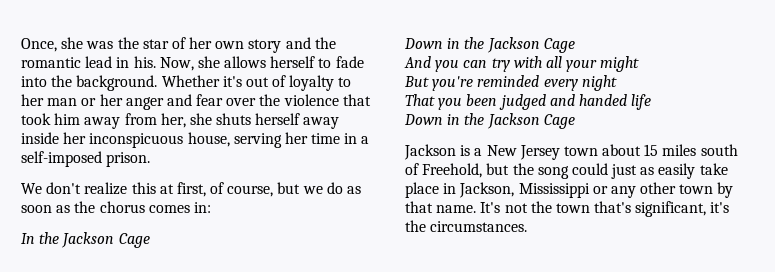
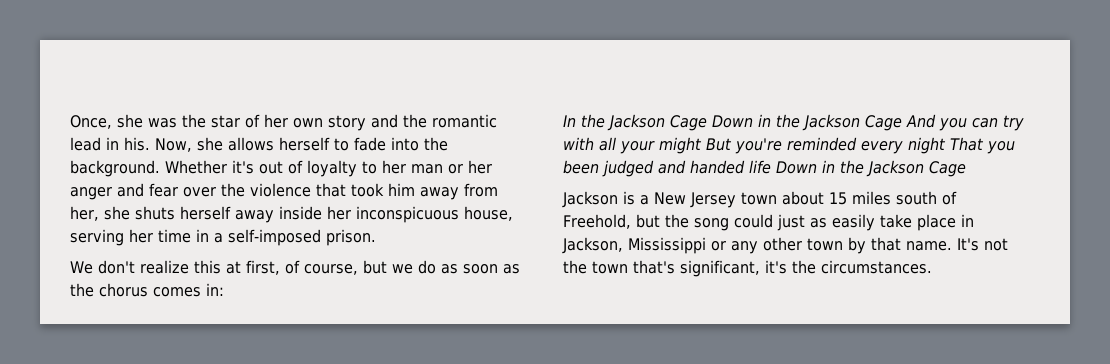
[404,37,575,53] // Down in the Jackson Cage // -> [712,114,902,131] Down in the Jackson Cage
(640, 64) // -> (702, 145) none
(617, 83) // -> (946, 145) none
(652, 102) // -> (771, 167) none

